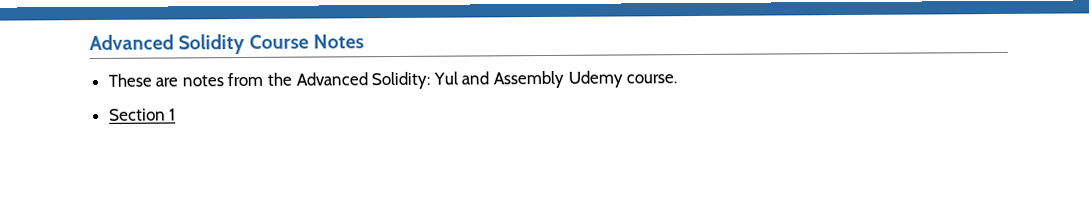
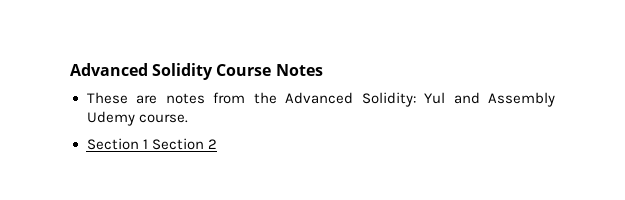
(177, 114) none -> [151,138,217,150] Section 2

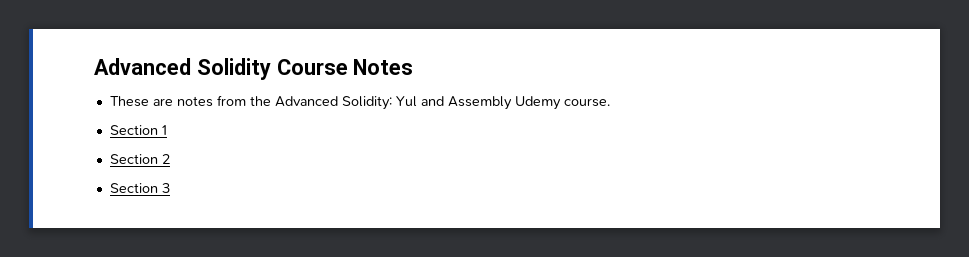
(148, 144) none -> (167, 130) //
(217, 144) none -> [109,183,170,193] // Section 3

